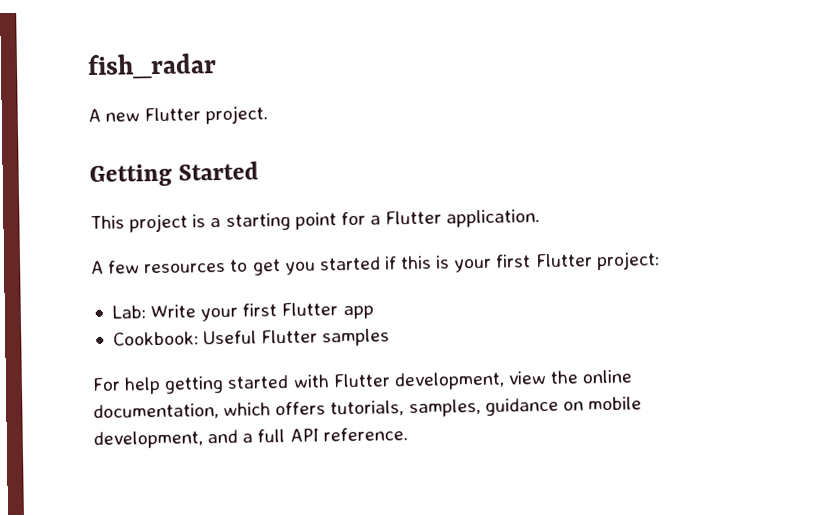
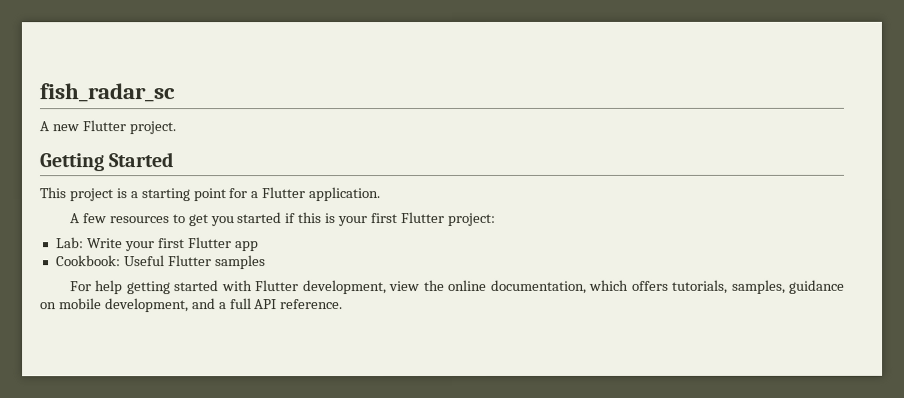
[87,53,217,80] fish_radar -> [39,83,175,103] fish_radar_sc

